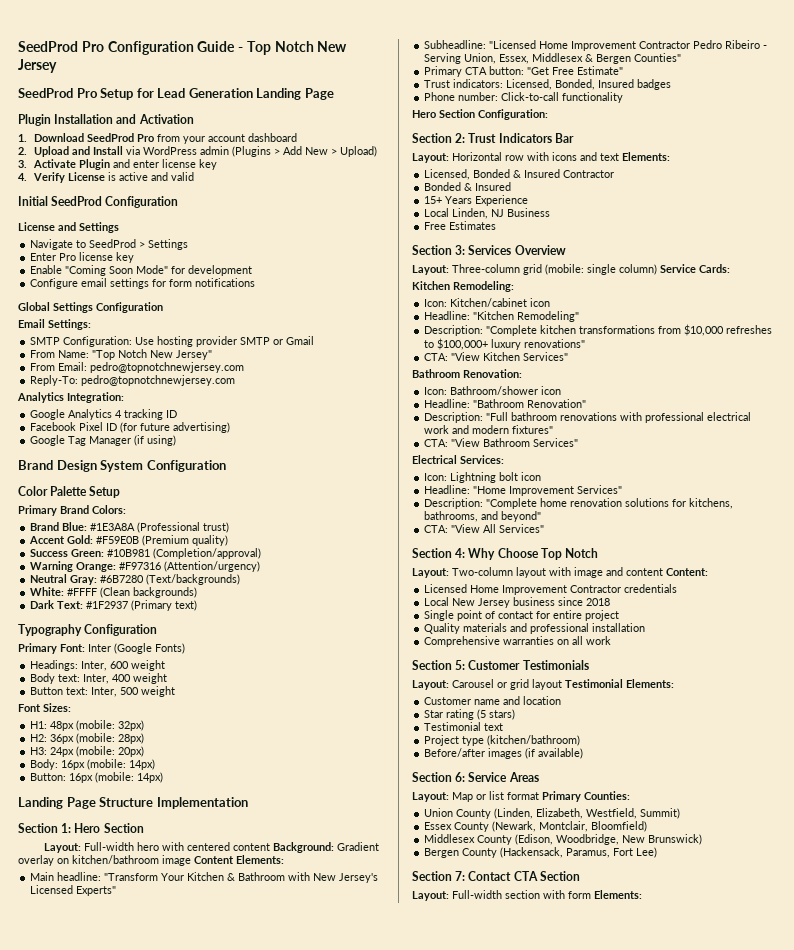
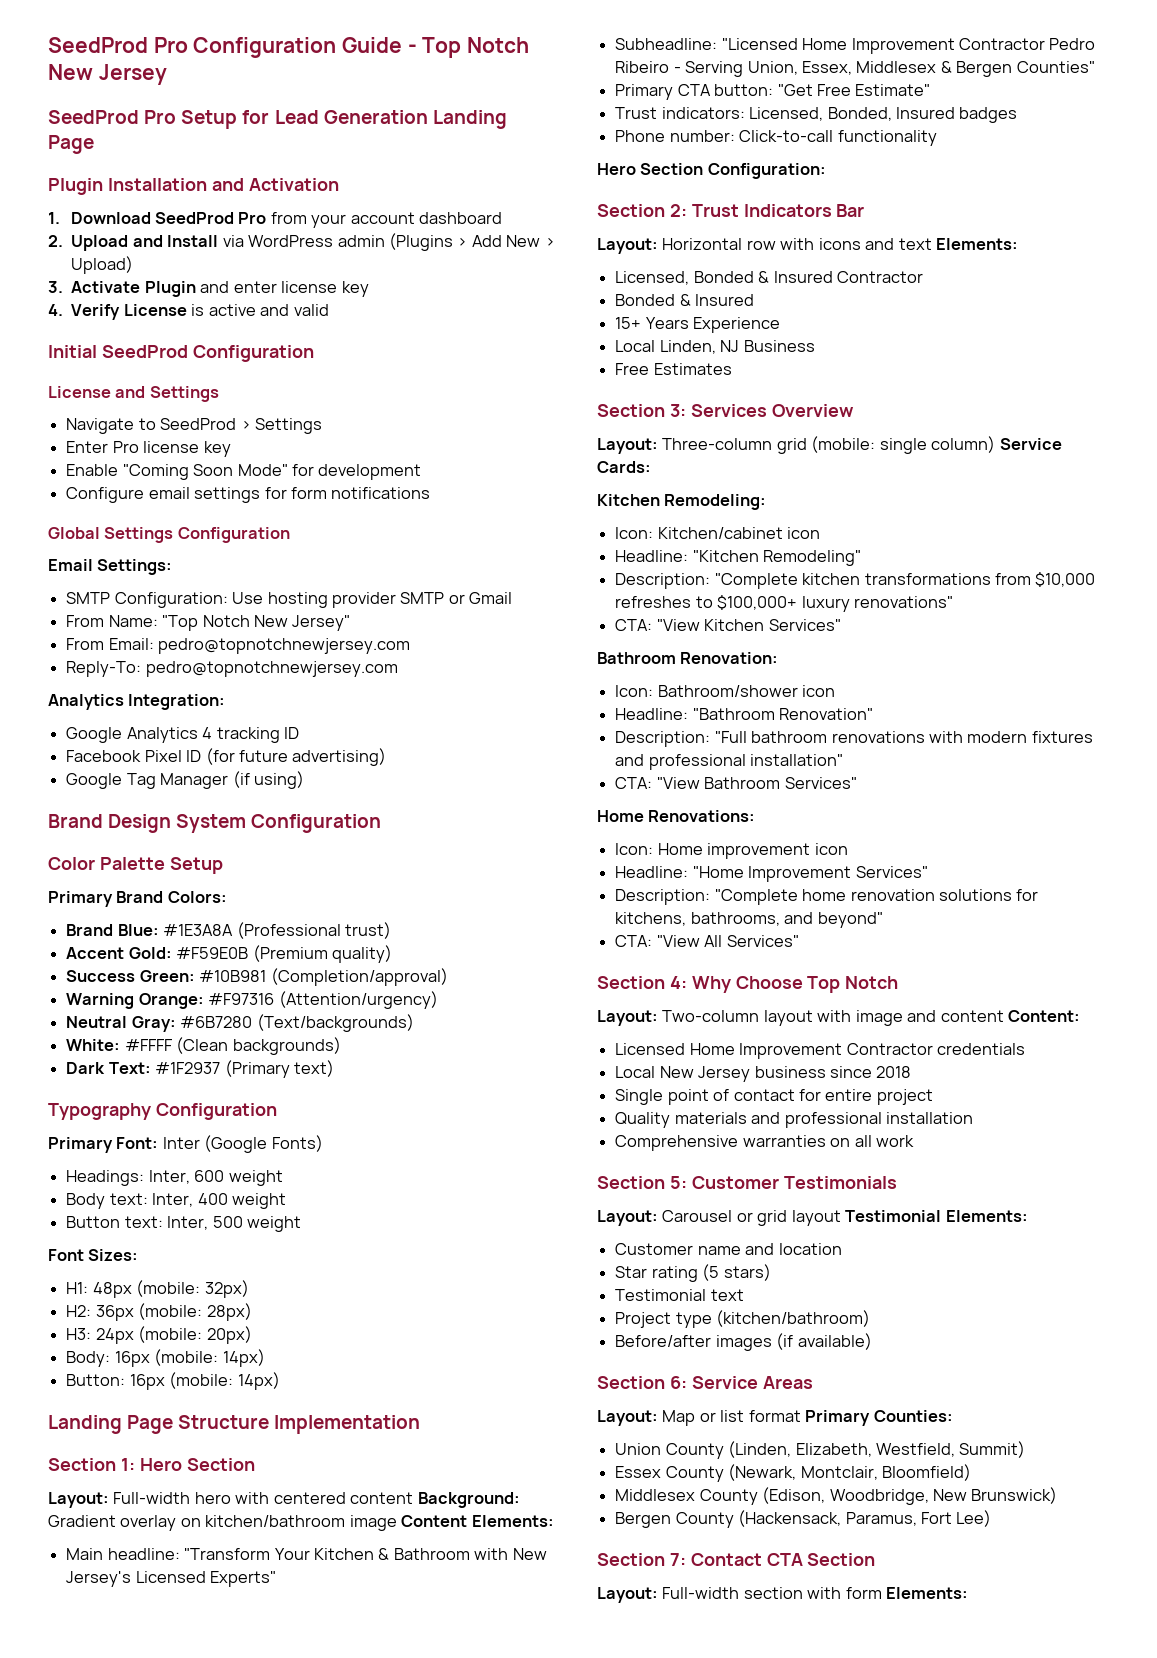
[645,412,752,423] [424,425,554,434] professional electrical work and modern fixtures" -> [967,731,1093,743] [615,754,844,770] modern fixtures and professional installation"
[412,455,504,464] [424,472,519,483] Electrical Services: // Icon: Lightning bolt -> [597,810,756,822] [615,843,811,859] Home Renovations: // Icon: Home improvement

